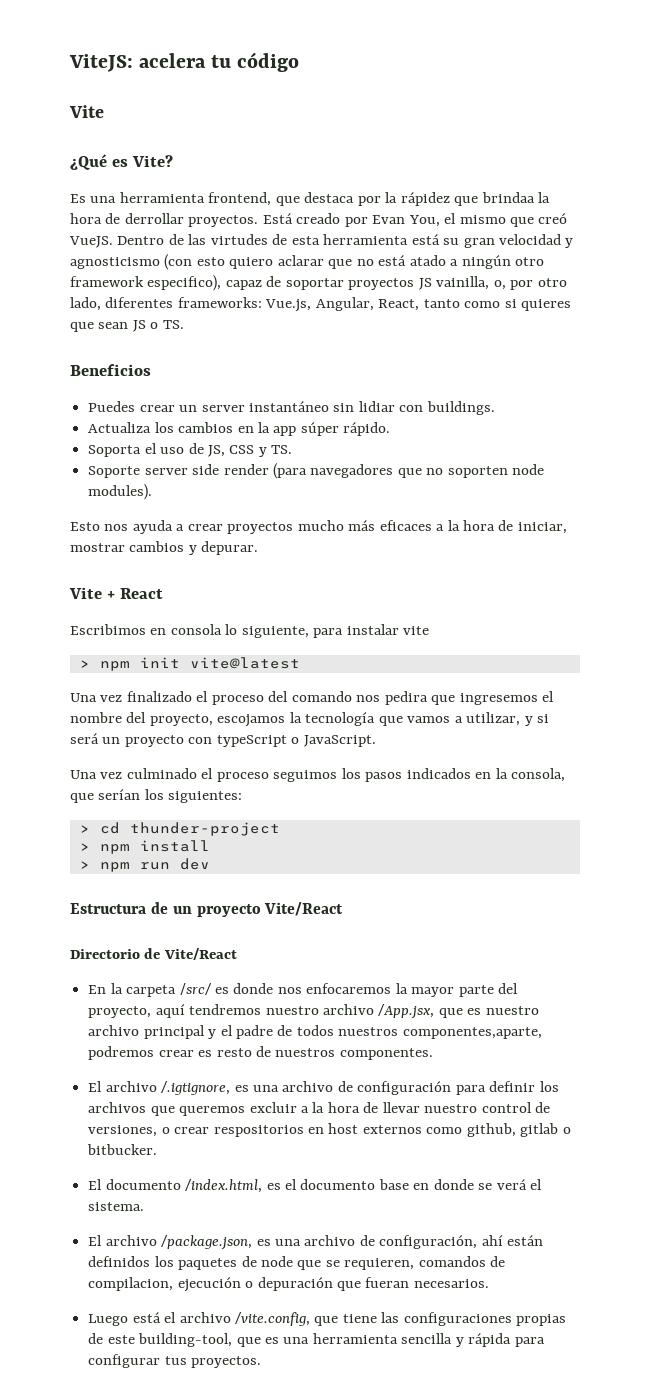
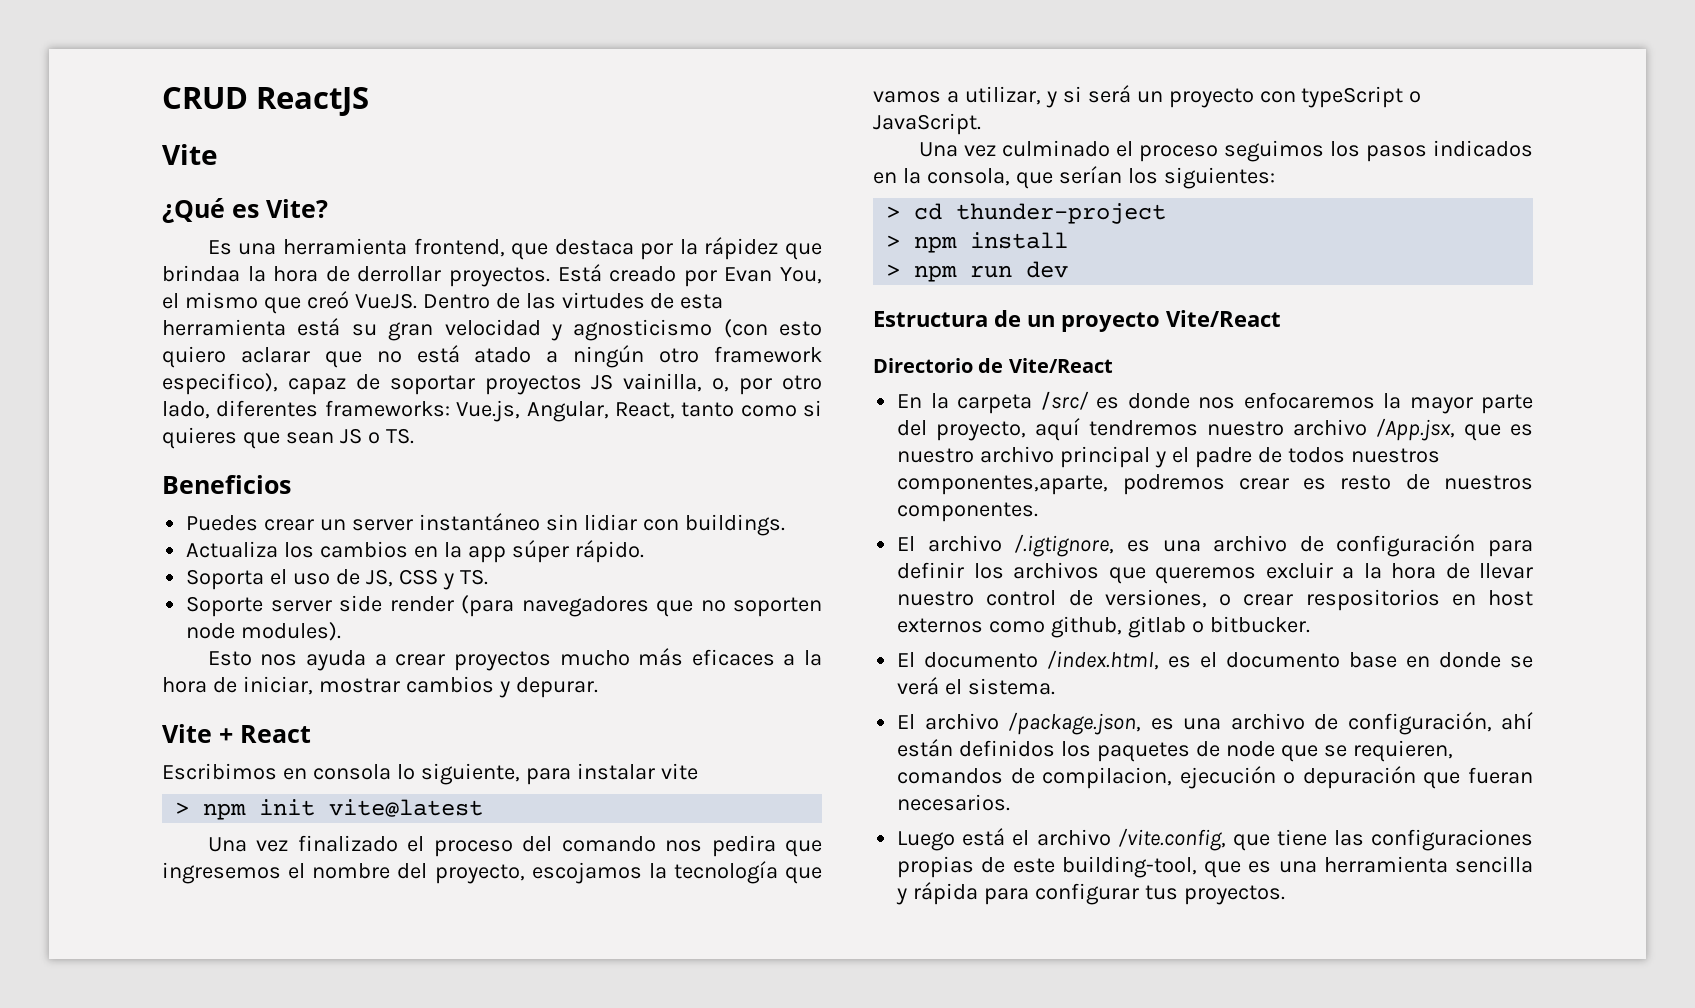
[69,52,300,72] ViteJS: acelera tu código -> [162,87,370,116] CRUD ReactJS

